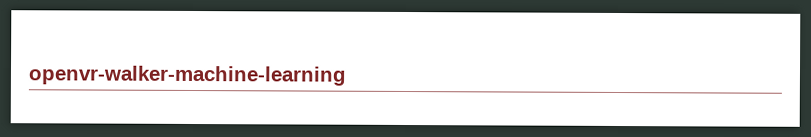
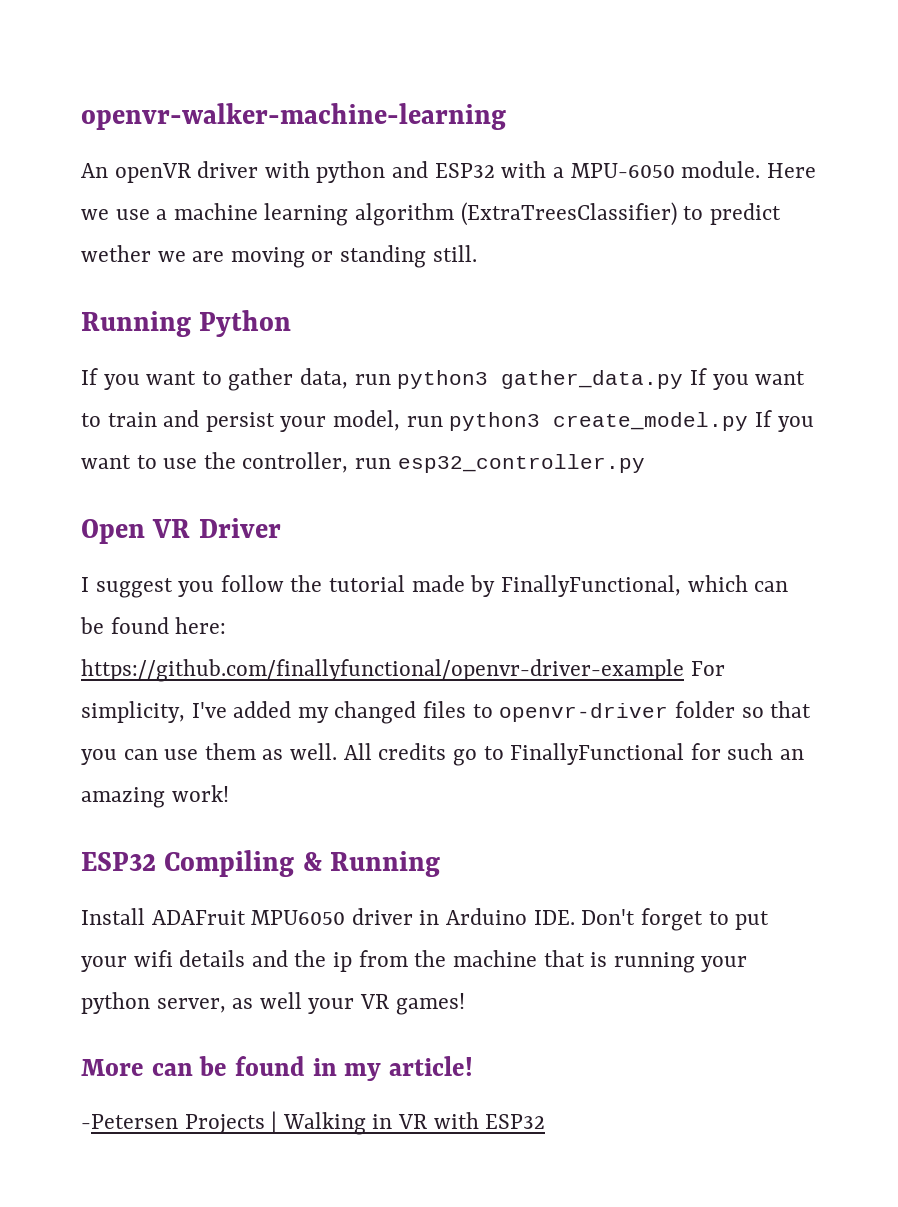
(347, 75) none -> [81,161,816,183] [81,202,781,226] [81,245,477,268] [81,310,292,337] [81,368,806,391] [81,410,814,432] [81,452,645,473] [81,518,281,544] [81,575,789,598] [80,617,227,634] [81,659,725,682] [81,701,812,724] [81,743,804,766] [81,785,229,808] [81,850,441,877] [81,908,770,931] [81,950,748,973] [81,992,465,1015] [81,1056,474,1081] [81,1111,546,1135] // An openVR driver with python and ESP32 with a MPU-6050 module. Here we use a machine learning algorithm (ExtraTreesClassifier) to predict wether we are moving or standing still. // Running Python // If you want to gather data, run python3 gather_data.py If you want to train and persist your model, run python3 create_model.py If you want to use the controller, run esp32_controller.py // Open VR Driver // I suggest you follow the tutorial made by FinallyFunctional, which can be found here: https://github.com/finallyfunctional/openvr-driver-example For simplicity, I've added my changed files to openvr-driver folder so that you can use them as well. All credits go to FinallyFunctional for such an amazing work! // ESP32 Compiling & Running // Install ADAFruit MPU6050 driver in Arduino IDE. Don't forget to put your wifi details and the ip from the machine that is running your python server, as well your VR games! // More can be found in my article! // -Petersen Projects | Walking in VR with ESP32

